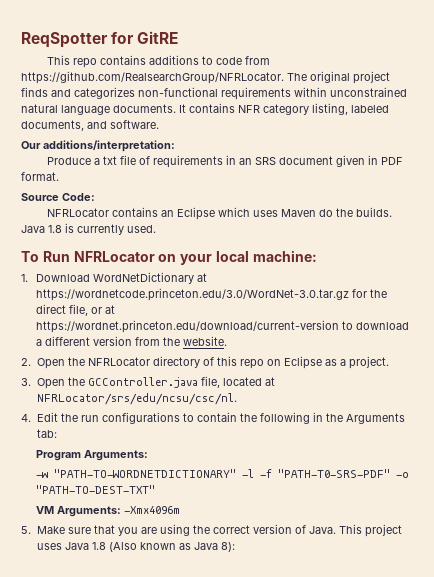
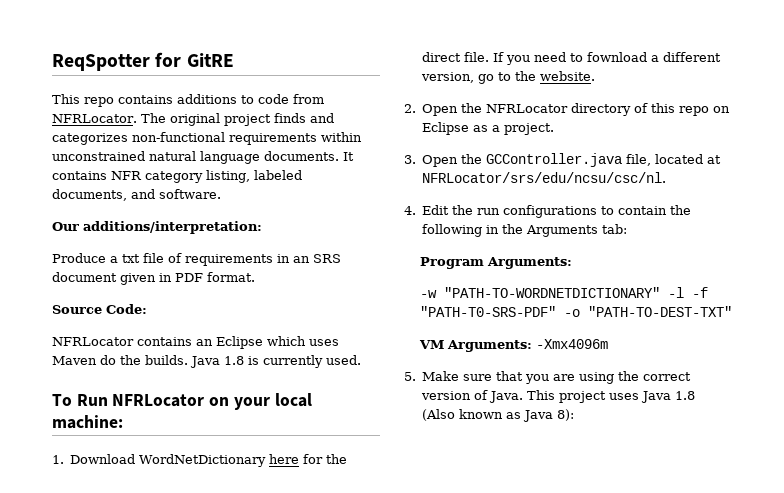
[21,71,284,84] https://github.com/RealsearchGroup/NFRLocator. -> [52,114,137,123] NFRLocator.
[196,273,207,282] [35,288,349,301] at https://wordnetcode.princeton.edu/3.0/WordNet-3.0.tar.gz -> [269,454,300,464] here
[68,304,115,316] [35,320,409,333] [35,336,160,346] file, or at https://wordnet.princeton.edu/download/current-version to download a different version from -> [464,52,722,65] [421,72,512,84] file. If you need to fownload a different version, go to

